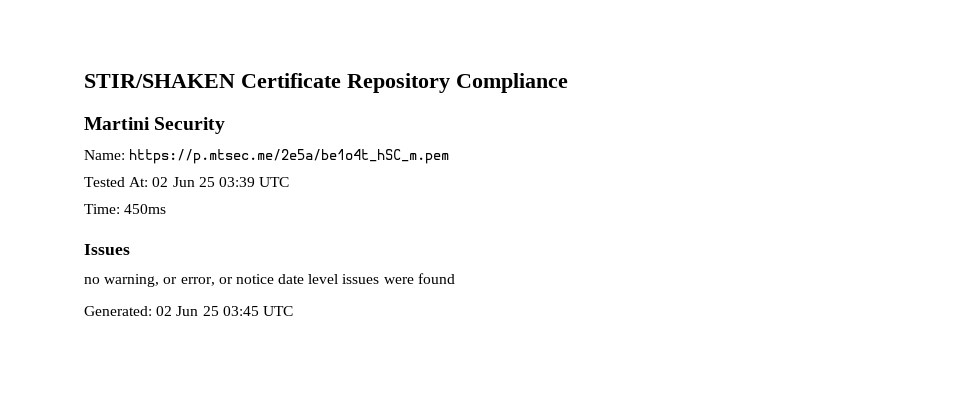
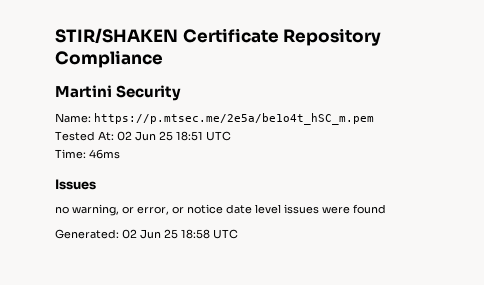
[218,177,255,187] 03:39 -> [176,131,203,141] 18:51
[124,204,167,214] 450ms -> [89,149,120,159] 46ms
[222,306,259,316] 03:45 -> [181,229,210,239] 18:58

